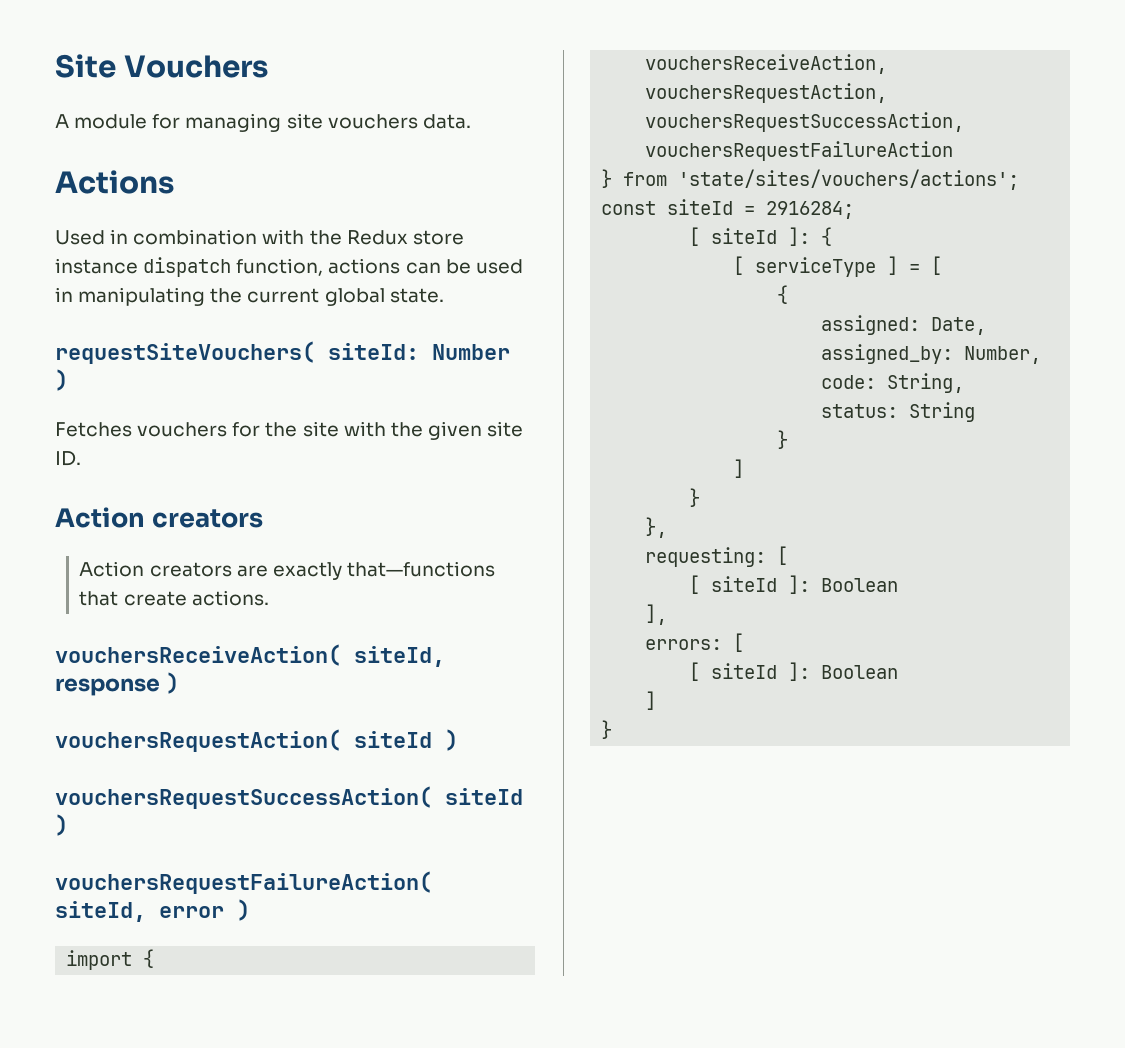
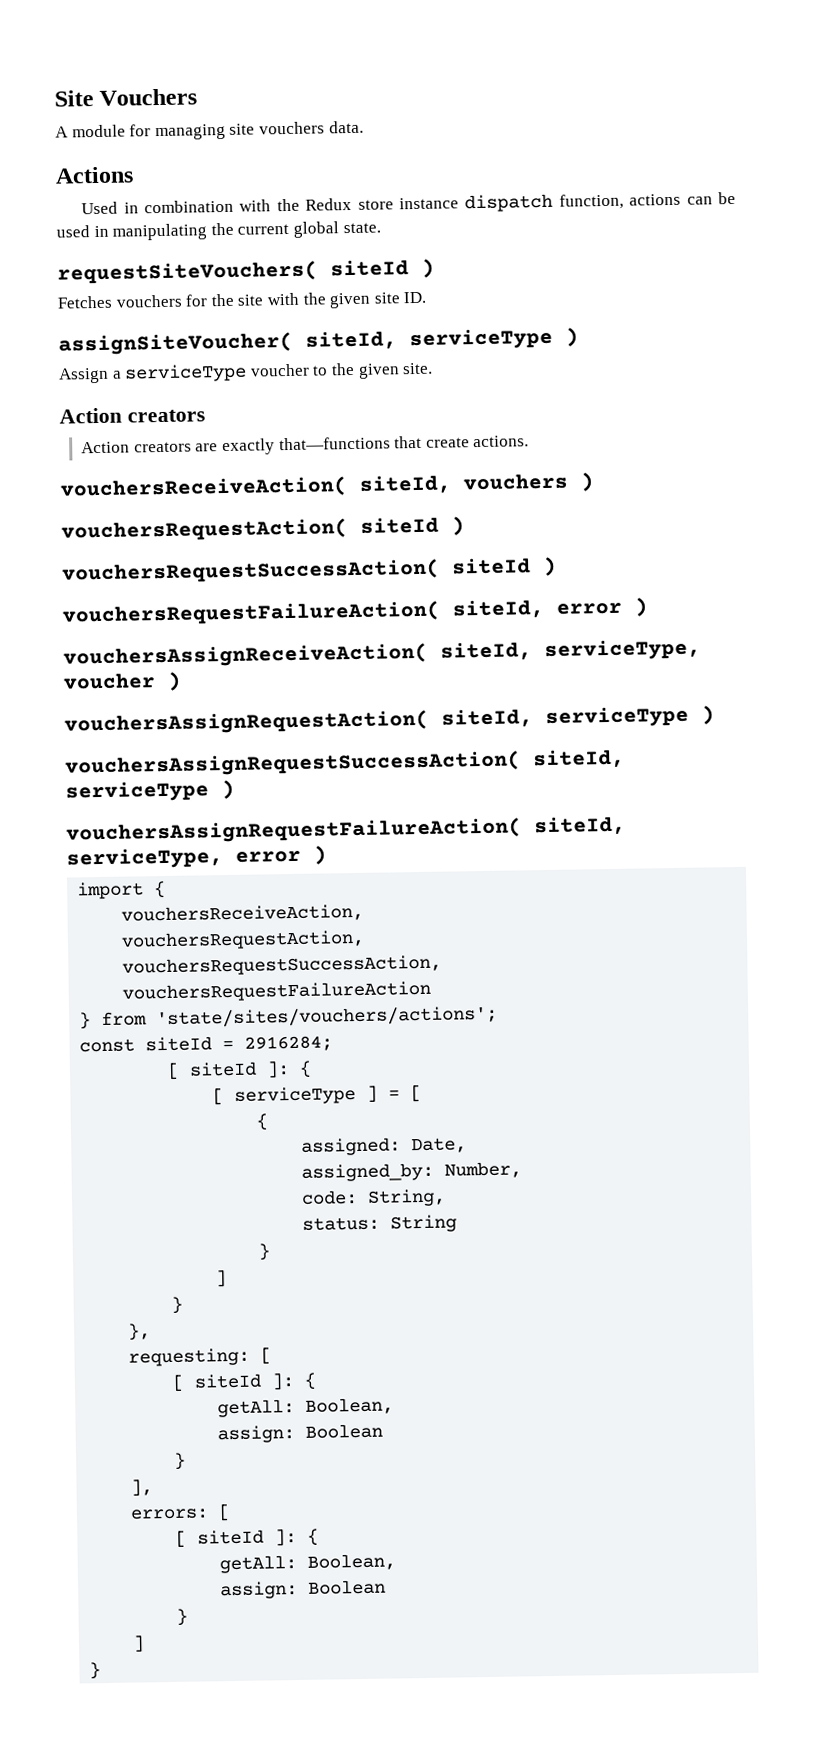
[328,343,510,360] siteId: Number -> [330,259,409,277] siteId
(81, 458) none -> [58,327,579,356] [58,362,434,384] // assignSiteVoucher( siteId, serviceType ) // Assign a serviceType voucher to the given site.
[55,678,160,696] response -> [463,473,568,491] vouchers
(250, 910) none -> [63,638,701,669] [63,671,182,691] [64,705,715,736] [65,748,625,778] [65,779,235,803] [66,815,626,845] [66,845,327,870] // vouchersAssignReceiveAction( siteId, serviceType, voucher ) // vouchersAssignRequestAction( siteId, serviceType ) // vouchersAssignRequestSuccessAction( siteId, serviceType ) // vouchersAssignRequestFailureAction( siteId, serviceType, error )
[821,578,899,592] Boolean -> [304,1372,318,1390] [217,1397,395,1418] [217,1423,384,1444] [174,1452,187,1470] { // getAll: Boolean, // assign: Boolean // }
[821,665,899,679] Boolean -> [307,1528,320,1546] [219,1553,397,1574] [220,1579,387,1600] [176,1608,189,1626] { // getAll: Boolean, // assign: Boolean // }

